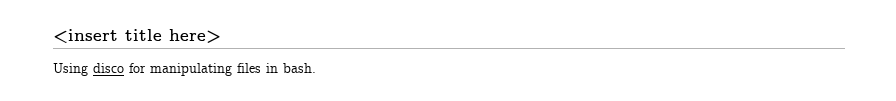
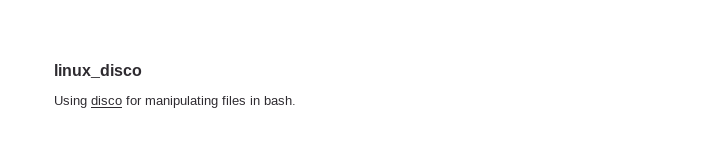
[53,29,221,43] <insert title here> -> [54,64,142,78] linux_disco

